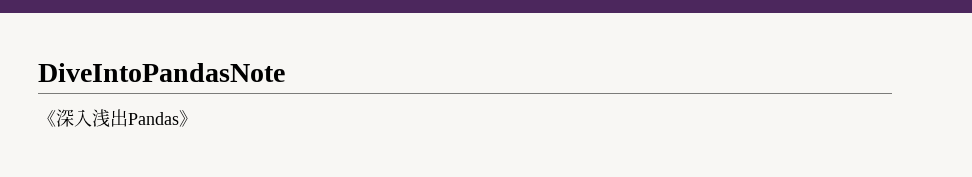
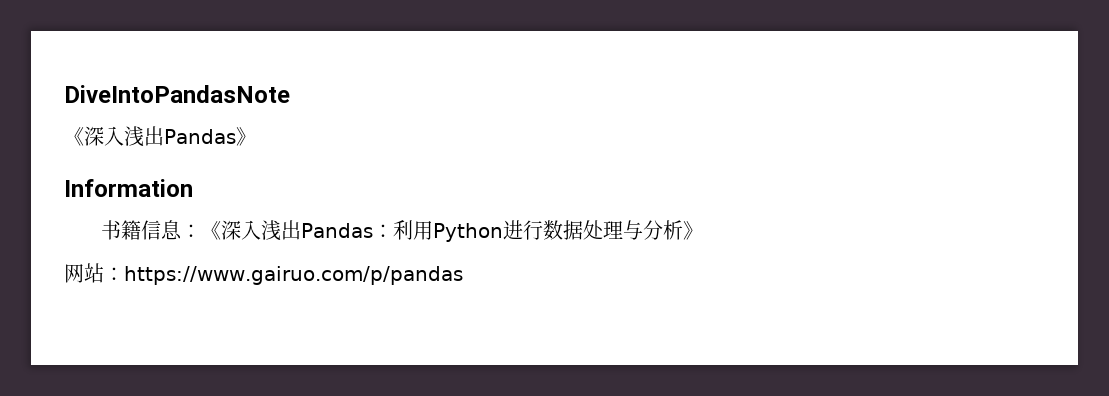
(197, 118) none -> [64,179,193,197] [100,220,703,242] [64,263,463,285] // Information // 书籍信息：《深入浅出Pandas：利用Python进行数据处理与分析》 // 网站：https://www.gairuo.com/p/pandas

